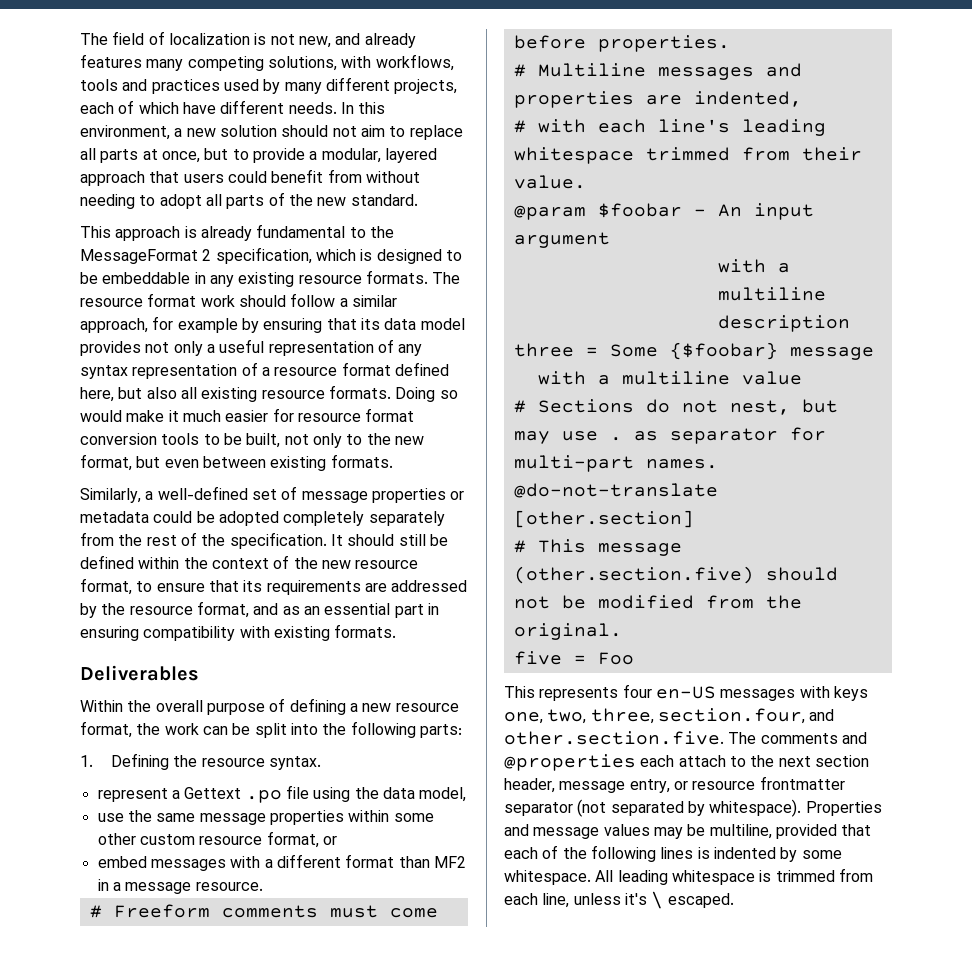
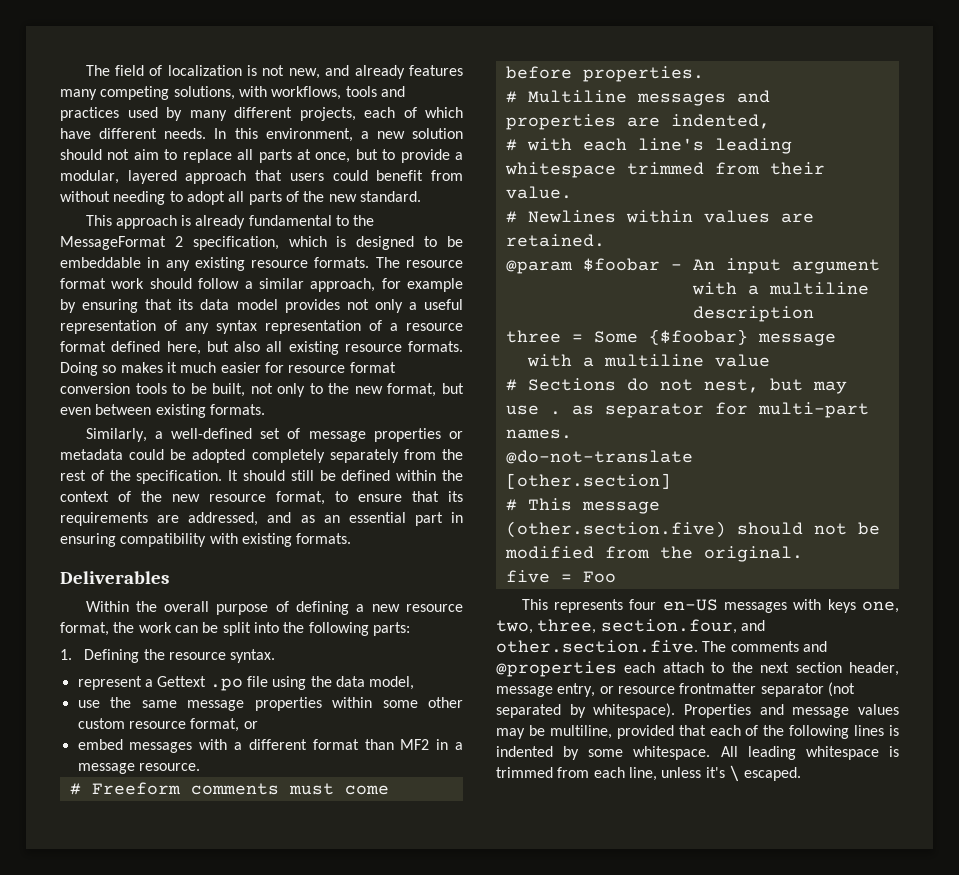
[80,410,165,422] would make -> [120,362,163,373] makes
[391,580,468,592] [80,601,249,618] addressed by the resource format, -> [188,512,259,526] addressed,
(586, 182) none -> [505,210,814,223] [505,234,605,247] // # Newlines within values are retained.

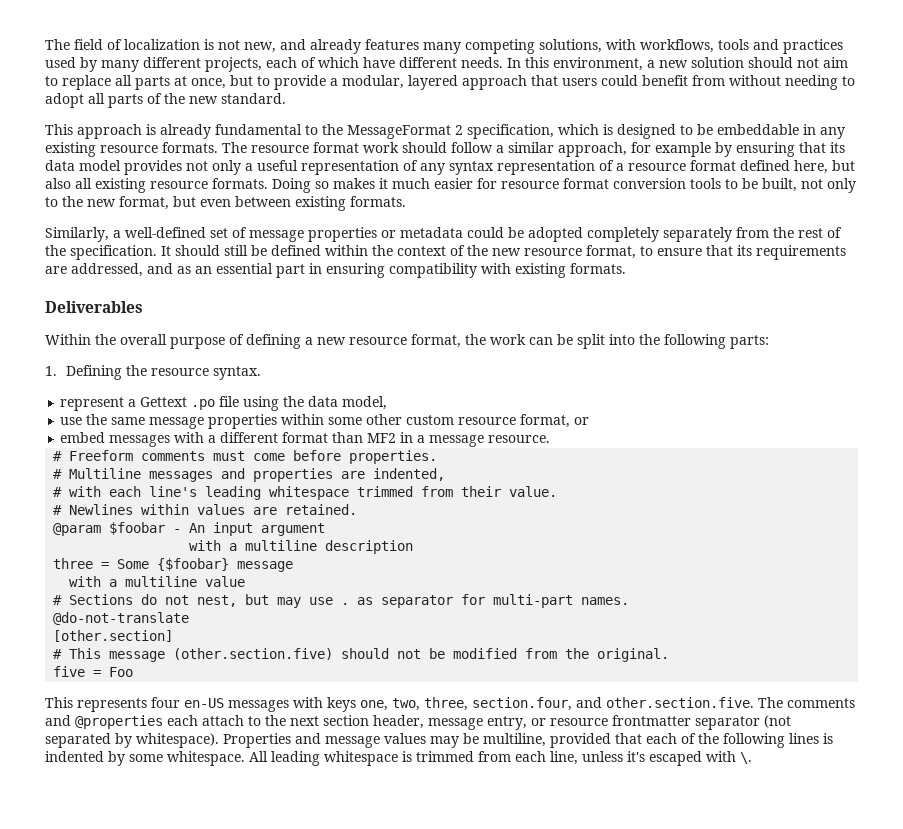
[728,765,802,782] \ escaped. -> [649,751,752,766] escaped with \.

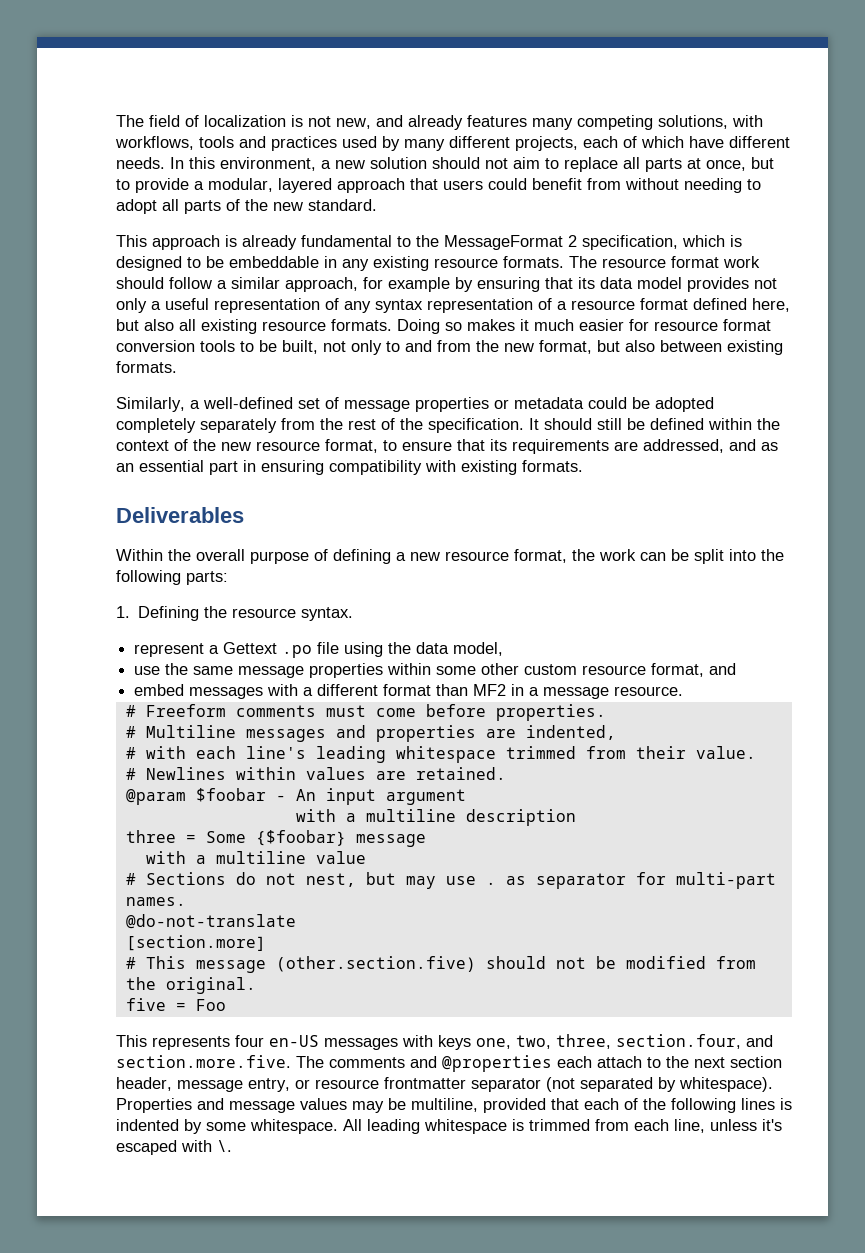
(58, 202) none -> [405,340,471,352] and from
[200,199,231,207] even -> [625,340,655,352] also
[574,417,590,425] or -> [709,663,737,675] and
[53,630,174,642] [other.section] -> [125,935,266,951] [section.more]
[606,697,754,708] other.section.five. -> [116,1055,291,1068] section.more.five.

